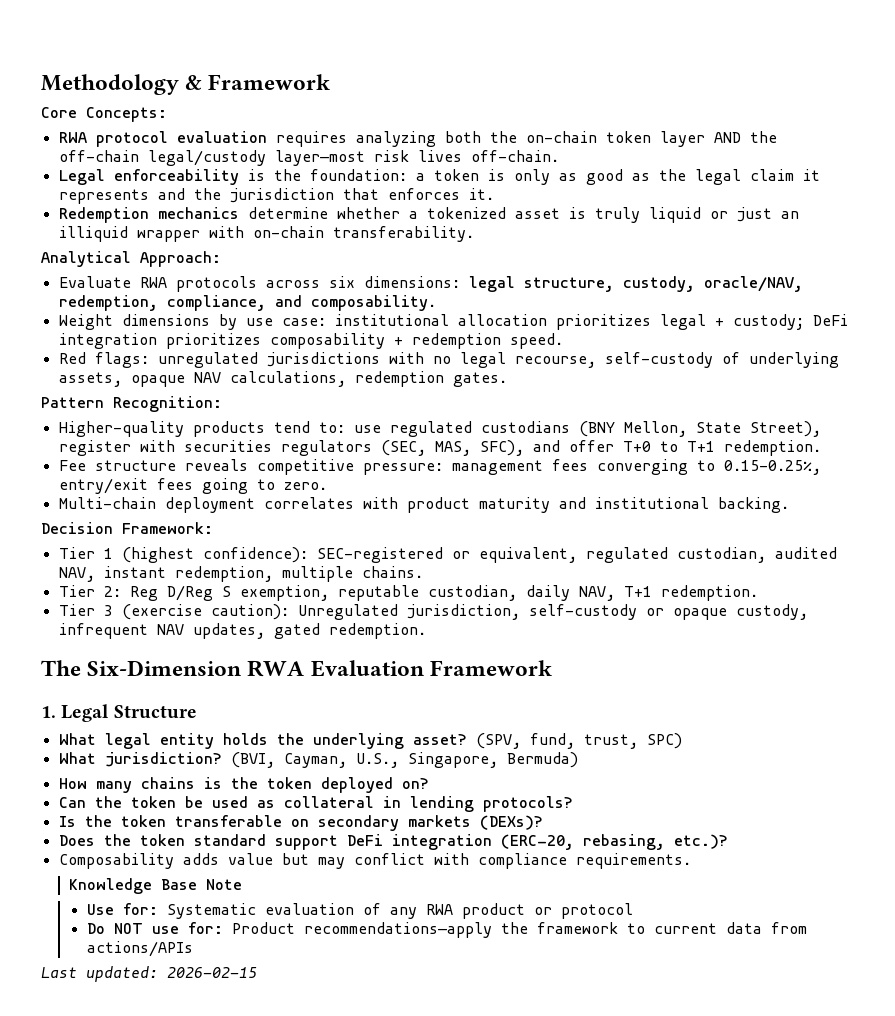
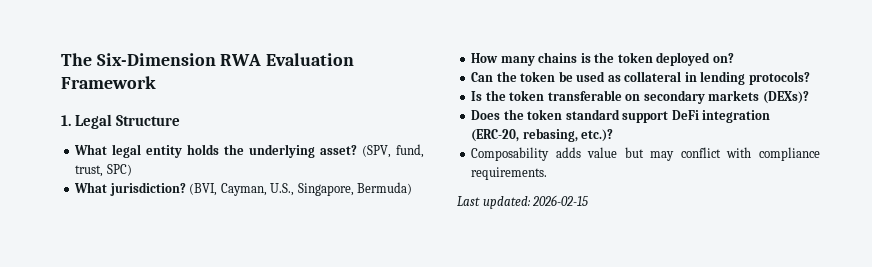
[41,74,331,95] [41,107,167,122] [58,131,777,147] [58,150,559,166] [58,169,820,185] [58,188,494,204] [58,207,799,223] [58,226,474,242] [41,251,221,267] [58,276,803,292] [58,295,436,311] [58,314,848,330] [58,333,563,349] [58,352,839,368] [58,371,507,387] [41,396,222,412] [58,421,821,437] [58,440,821,456] [58,459,821,475] [58,478,327,494] [58,497,789,513] [41,522,213,534] [58,547,837,563] [58,566,423,582] [58,585,758,601] [58,604,808,620] [58,623,426,639] Methodology & Framework // Core Concepts: // RWA protocol evaluation requires analyzing both the on-chain token layer AND the off-chain legal/custody layer—most risk lives off-chain. // Legal enforceability is the foundation: a token is only as good as the legal claim it represents and the jurisdiction that enforces it. // Redemption mechanics determine whether a tokenized asset is truly liquid or just an illiquid wrapper with on-chain transferability. // Analytical Approach: // Evaluate RWA protocols across six dimensions: legal structure, custody, oracle/NAV, redemption, compliance, and composability. // Weight dimensions by use case: institutional allocation prioritizes legal + custody; DeFi integration prioritizes composability + redemption speed. // Red flags: unregulated jurisdictions with no legal recourse, self-custody of underlying assets, opaque NAV calculations, redemption gates. // Pattern Recognition: // Higher-quality products tend to: use regulated custodians (BNY Mellon, State Street), register with securities regulators (SEC, MAS, SFC), and offer T+0 to T+1 redemption. // Fee structure reveals competitive pressure: management fees converging to 0.15-0.25%, entry/exit fees going to zero. // Multi-chain deployment correlates with product maturity and institutional backing. // Decision Framework: // Tier 1 (highest confidence): SEC-registered or equivalent, regulated custodian, audited NAV, instant redemption, multiple chains. // Tier 2: Reg D/Reg S exemption, reputable custodian, daily NAV, T+1 redemption. // Tier 3 (exercise caution): Unregulated jurisdiction, self-custody or opaque custody, infrequent NAV updates, gated redemption. // -> (61, 59) none
[69,878,243,894] [86,903,633,919] [86,922,807,938] [86,941,193,957] // Knowledge Base Note // Use for: Systematic evaluation of any RWA product or protocol // Do NOT use for: Product recommendations—apply the framework to current data from actions/APIs -> (548, 173) none

